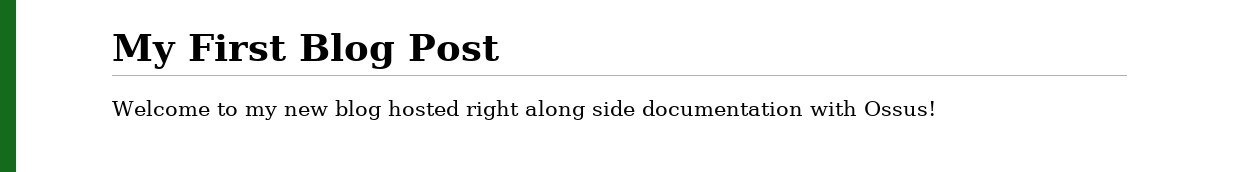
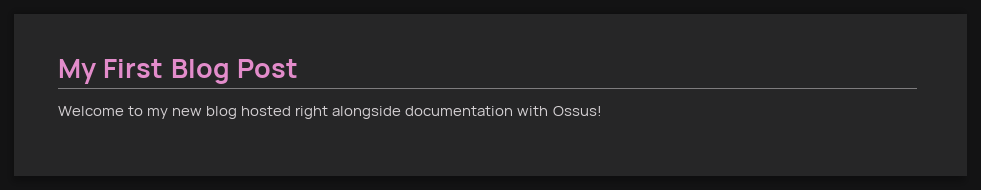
[524,100,635,120] along side -> [332,106,402,119] alongside

